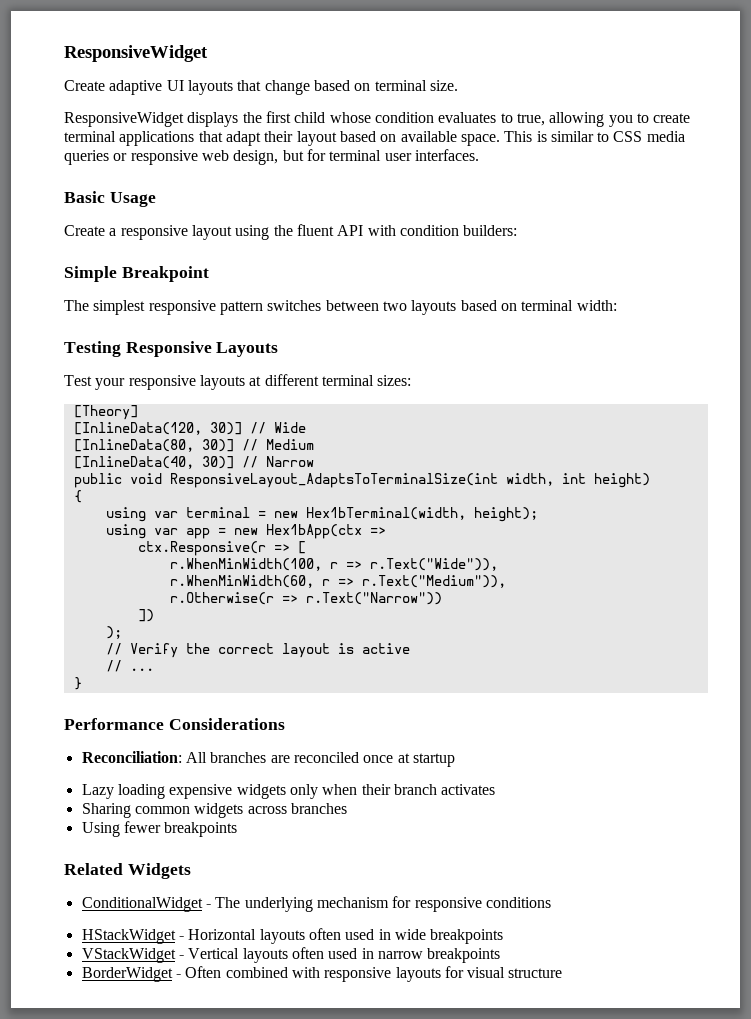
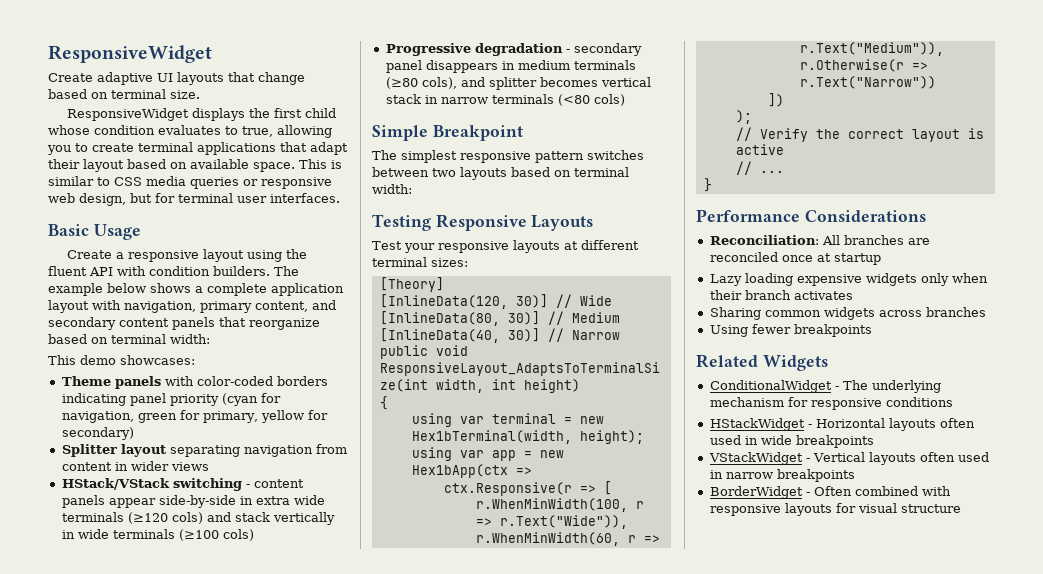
[463,225,518,236] builders: -> [213,266,299,276] [48,283,344,296] [48,300,336,313] [48,317,320,330] [48,334,210,344] [48,355,195,365] [61,376,328,389] [61,393,281,406] [61,410,328,423] [61,427,134,440] [61,444,347,457] [61,461,209,471] [61,478,304,491] [61,495,325,508] [61,512,335,525] [61,529,254,541] [385,43,642,56] [385,60,636,73] [385,77,651,90] [385,94,625,106] builders. The example below shows a complete application layout with navigation, primary content, and secondary content panels that reorganize based on terminal width: // This demo showcases: // Theme panels with color-coded borders indicating panel priority (cyan for navigation, green for primary, yellow for secondary) // Splitter layout separating navigation from content in wider views // HStack/VStack switching - content panels appear side-by-side in extra wide terminals (≥120 cols) and stack vertically in wide terminals (≥100 cols) // Progressive degradation - secondary panel disappears in medium terminals (≥80 cols), and splitter becomes vertical stack in narrow terminals (<80 cols)

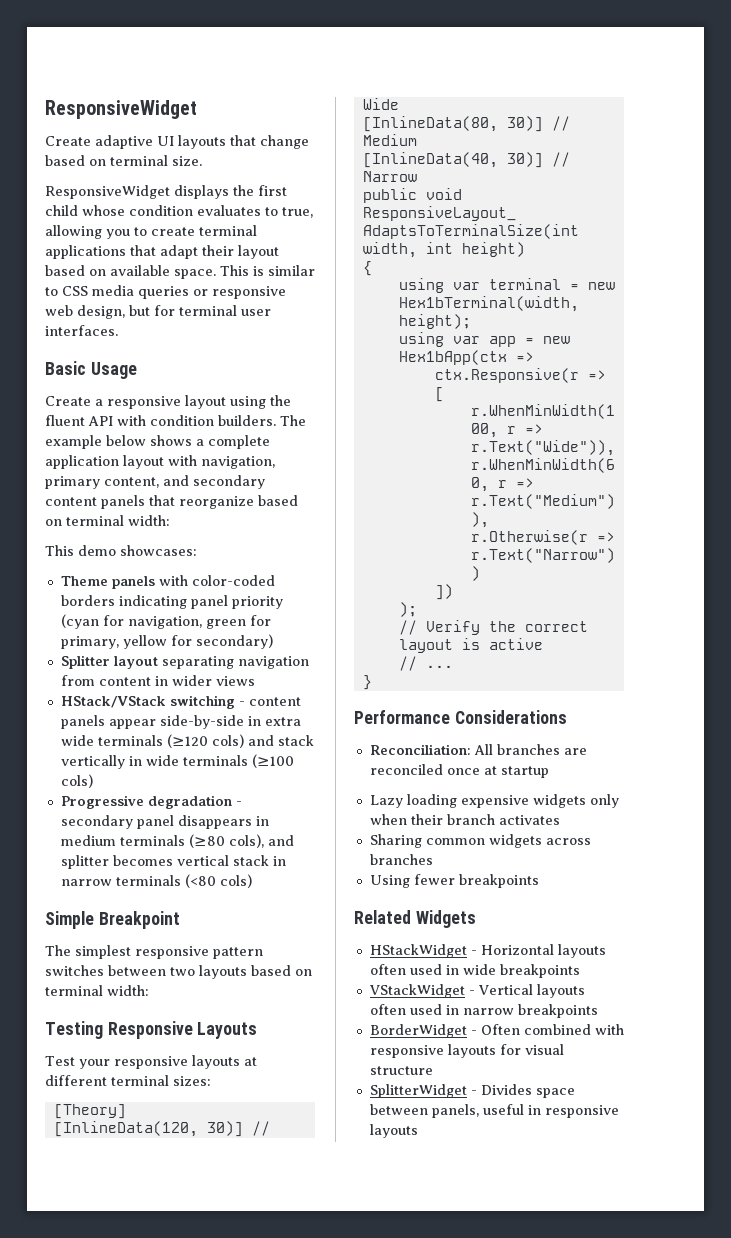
[709,380,941,393] [709,397,953,410] // ConditionalWidget - The underlying mechanism for responsive conditions -> (476, 919) none
(961, 508) none -> [369,1084,575,1098] [369,1104,619,1118] [369,1124,418,1138] // SplitterWidget - Divides space between panels, useful in responsive layouts

